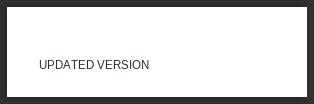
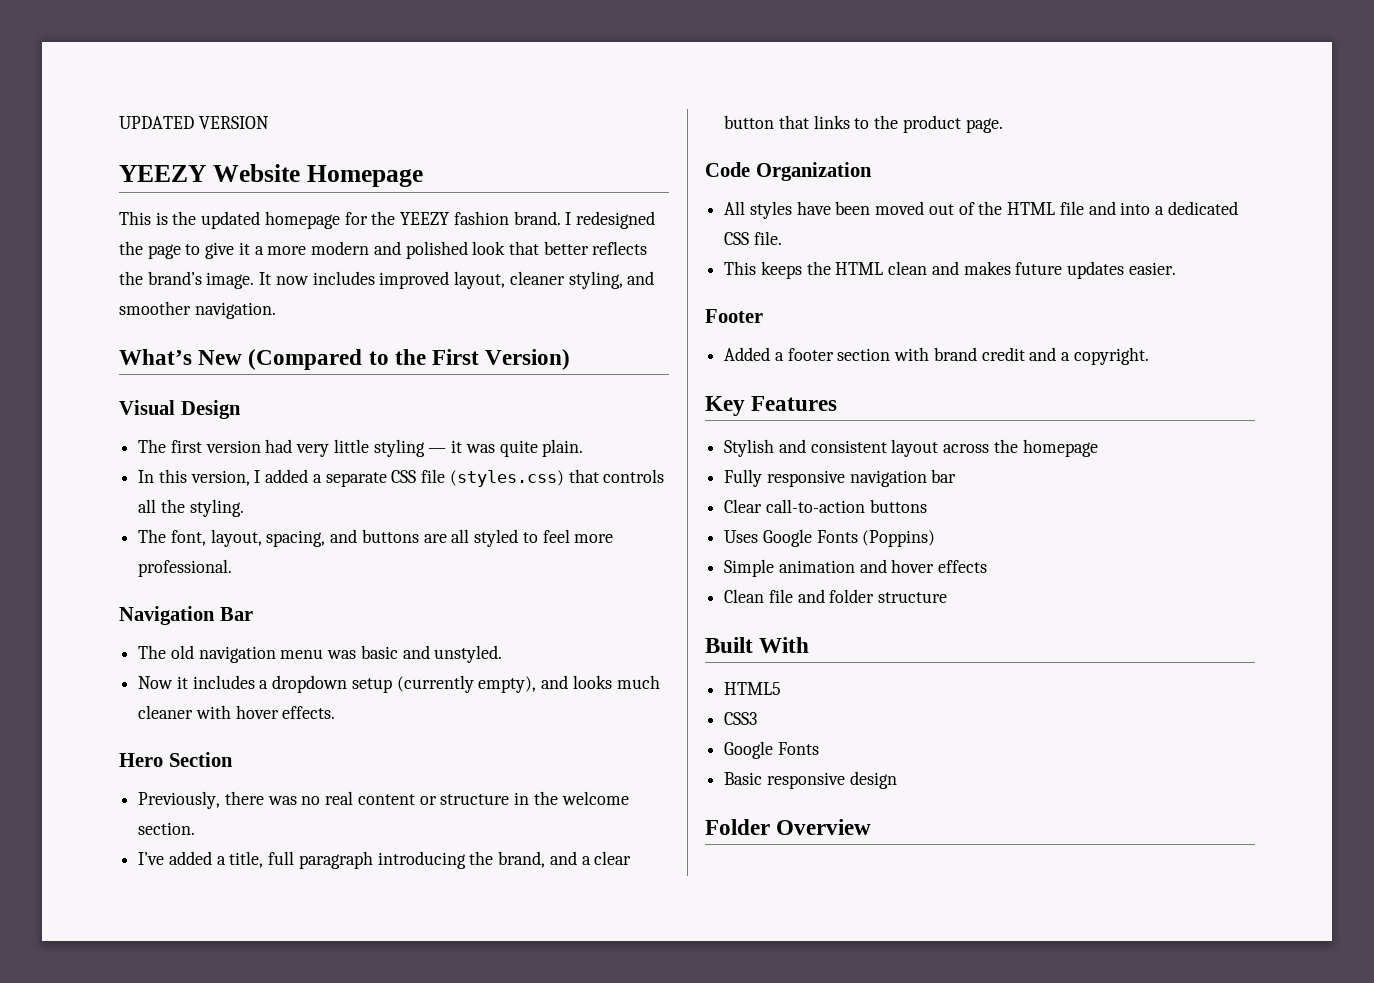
(150, 64) none -> [119,164,423,187] [119,211,655,229] [119,241,648,259] [119,271,655,289] [119,301,276,319] [119,349,571,370] [119,400,241,419] [138,439,584,457] [138,469,665,487] [138,499,244,517] [138,529,614,547] [138,559,233,577] [119,606,253,625] [138,645,503,663] [138,675,660,693] [138,705,336,719] [119,752,233,767] [138,791,629,809] [138,822,196,835] [138,851,632,869] [724,115,1003,133] [705,162,872,181] [724,201,1238,219] [724,231,782,245] [724,261,1176,279] [705,309,763,323] [724,347,1149,365] [705,396,838,416] [724,439,1098,457] [724,469,957,487] [724,499,927,513] [724,529,936,547] [724,559,988,577] [724,589,948,603] [705,637,810,653] [724,682,782,695] [724,712,758,725] [724,741,819,759] [724,771,897,789] [705,819,872,835] // YEEZY Website Homepage // This is the updated homepage for the YEEZY fashion brand. I redesigned the page to give it a more modern and polished look that better reflects the brand’s image. It now includes improved layout, cleaner styling, and smoother navigation. // What’s New (Compared to the First Version) // Visual Design // The first version had very little styling — it was quite plain. // In this version, I added a separate CSS file (styles.css) that controls all the styling. // The font, layout, spacing, and buttons are all styled to feel more professional. // Navigation Bar // The old navigation menu was basic and unstyled. // Now it includes a dropdown setup (currently empty), and looks much cleaner with hover effects. // Hero Section // Previously, there was no real content or structure in the welcome section. // I’ve added a title, full paragraph introducing the brand, and a clear button that links to the product page. // Code Organization // All styles have been moved out of the HTML file and into a dedicated CSS file. // This keeps the HTML clean and makes future updates easier. // Footer // Added a footer section with brand credit and a copyright. // Key Features // Stylish and consistent layout across the homepage // Fully responsive navigation bar // Clear call-to-action buttons // Uses Google Fonts (Poppins) // Simple animation and hover effects // Clean file and folder structure // Built With // HTML5 // CSS3 // Google Fonts // Basic responsive design // Folder Overview

